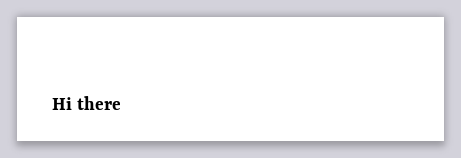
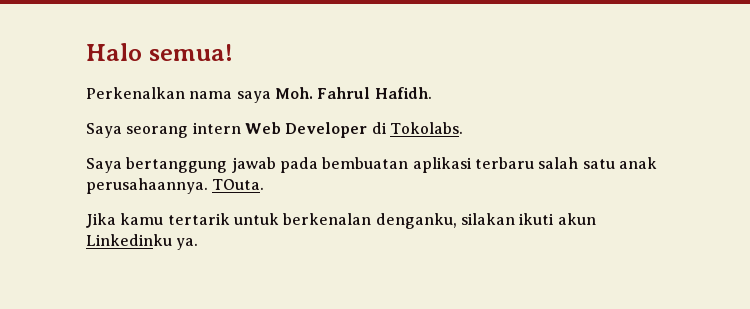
[52,96,122,110] Hi there -> [86,43,233,61] [86,87,432,103] [86,122,463,138] [86,157,657,173] [86,178,265,194] [86,213,596,229] [86,234,199,250] Halo semua! // Perkenalkan nama saya Moh. Fahrul Hafidh. // Saya seorang intern Web Developer di Tokolabs. // Saya bertanggung jawab pada bembuatan aplikasi terbaru salah satu anak perusahaannya. TOuta. // Jika kamu tertarik untuk berkenalan denganku, silakan ikuti akun Linkedinku ya.

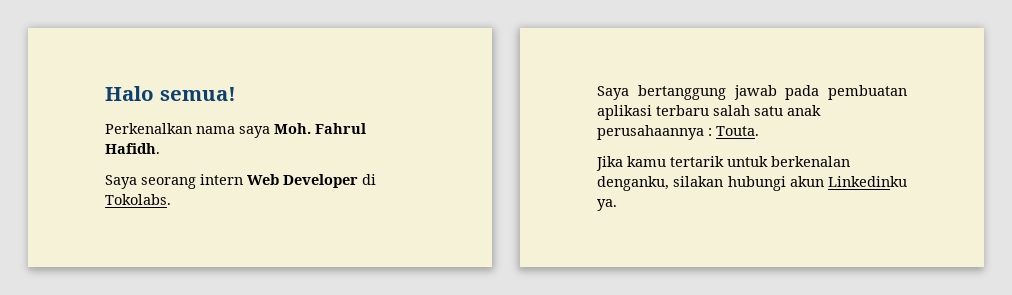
[322,157,409,169] bembuatan -> [828,85,907,100] pembuatan
[86,178,265,194] perusahaannya. TOuta. -> [597,125,759,140] perusahaannya : Touta.
[519,213,555,225] ikuti -> [727,176,786,191] hubungi

